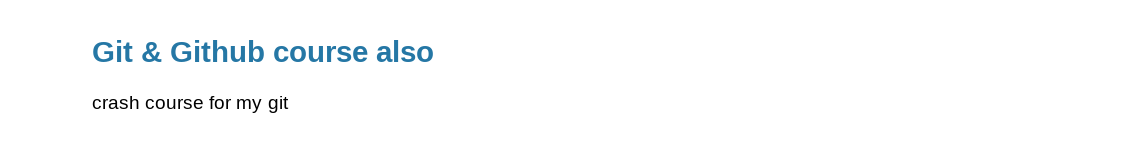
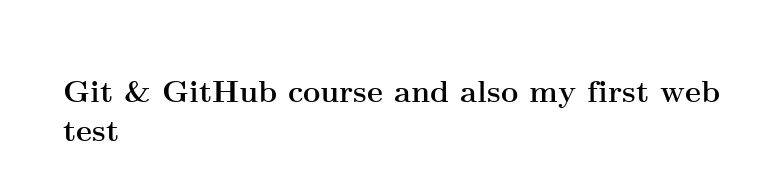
[170,40,434,62] [92,96,289,113] Github course also // crash course for my git -> [162,81,720,108] [63,122,119,141] GitHub course and also my first web test

